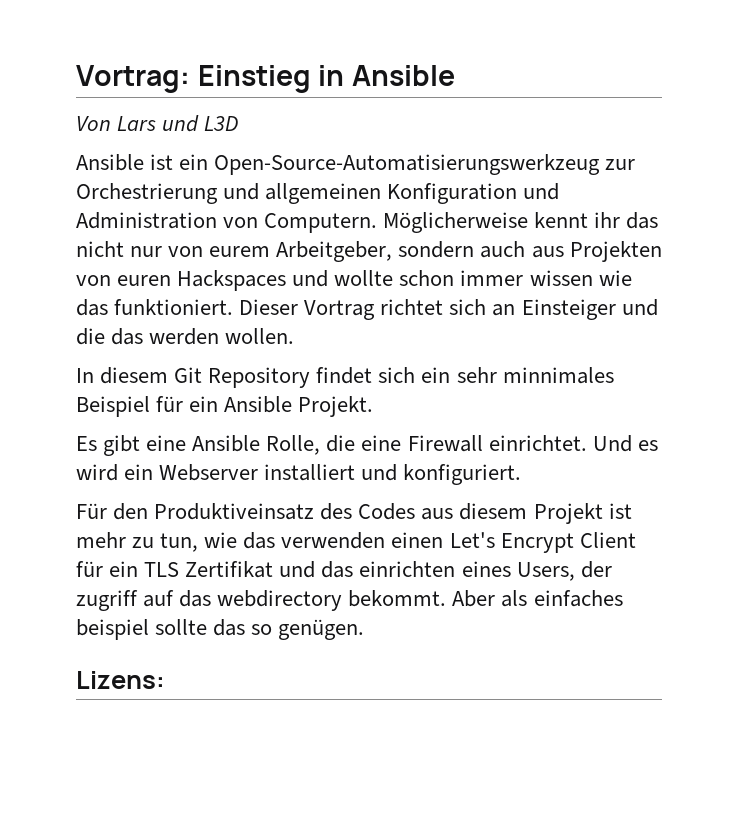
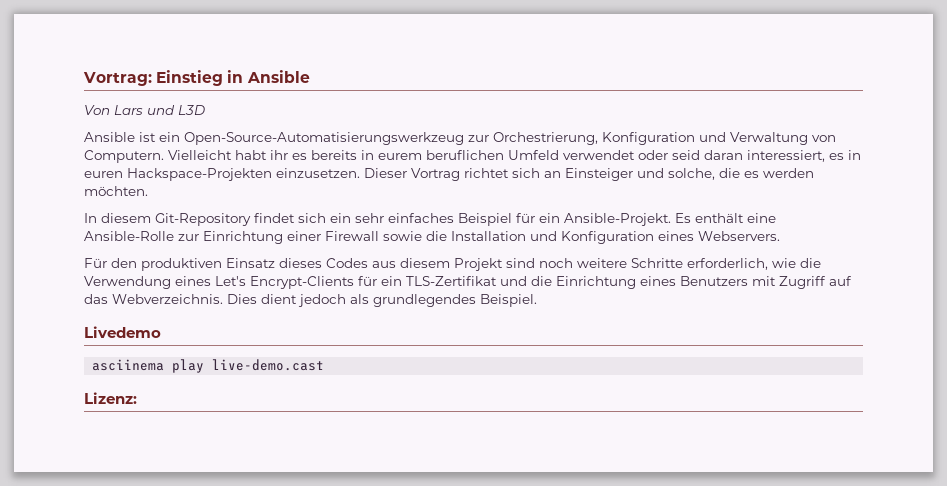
[76,183,382,204] Orchestrierung und allgemeinen -> [493,132,598,145] Orchestrierung,
[76,212,217,229] Administration -> [730,132,808,145] Verwaltung
[383,212,659,233] [76,241,662,262] [76,270,632,291] [76,299,234,316] Möglicherweise kennt ihr das nicht nur von eurem Arbeitgeber, sondern auch aus Projekten von euren Hackspaces und wollte schon immer wissen wie das funktioniert. -> [168,150,861,162] [84,168,360,181] Vielleicht habt ihr es bereits in eurem beruflichen Umfeld verwendet oder seid daran interessiert, es in euren Hackspace-Projekten einzusetzen.
[76,328,295,345] die das werden wollen. -> [668,168,814,180] [84,186,148,196] solche, die es werden möchten.
[174,367,311,388] Git Repository -> [155,213,251,226] Git-Repository
[502,367,614,384] minnimales -> [388,213,454,223] einfaches
[224,396,374,417] [76,435,658,456] [76,464,522,485] Ansible Projekt. // Es gibt eine Ansible Rolle, die eine Firewall einrichtet. Und es wird ein Webserver installiert und konfiguriert. -> [564,213,776,226] [84,231,780,244] Ansible-Projekt. Es enthält eine Ansible-Rolle zur Einrichtung einer Firewall sowie die Installation und Konfiguration eines Webservers.
[154,503,353,520] Produktiveinsatz des -> [141,258,322,271] produktiven Einsatz dieses
[608,503,632,519] [76,532,636,553] [76,561,612,581] [76,590,623,611] [76,619,365,640] [76,671,165,689] ist mehr zu tun, wie das verwenden einen Let's Encrypt Client für ein TLS Zertifikat und das einrichten eines Users, der zugriff auf das webdirectory bekommt. Aber als einfaches beispiel sollte das so genügen. // Lizens: -> [506,258,821,270] [84,276,852,289] [84,294,537,307] [84,326,161,338] [92,359,325,373] [84,392,137,404] sind noch weitere Schritte erforderlich, wie die Verwendung eines Let's Encrypt-Clients für ein TLS-Zertifikat und die Einrichtung eines Benutzers mit Zugriff auf das Webverzeichnis. Dies dient jedoch als grundlegendes Beispiel. // Livedemo // asciinema play live-demo.cast // Lizenz:

